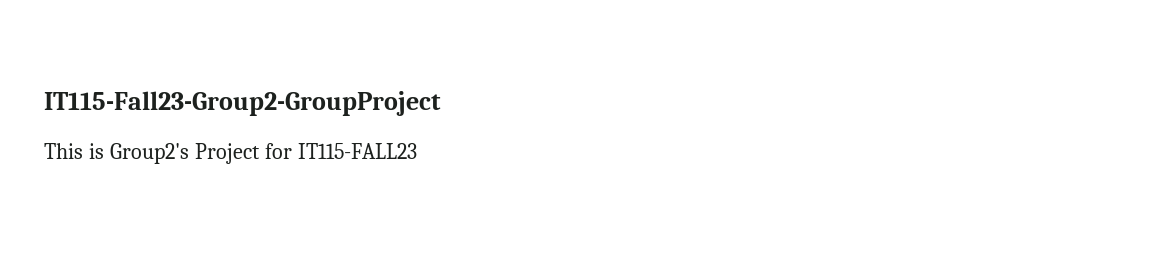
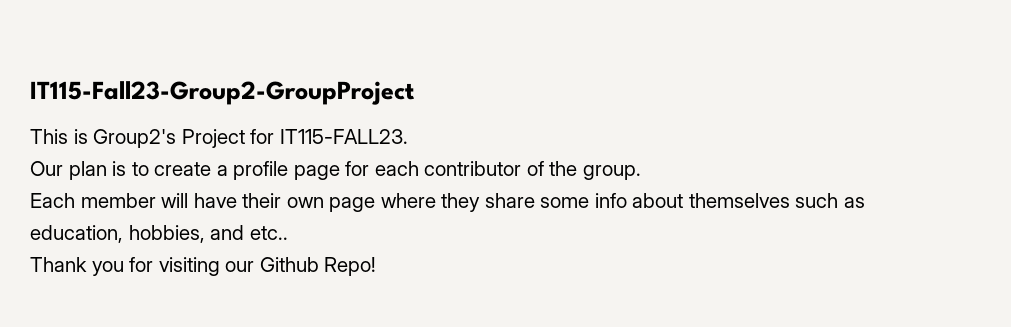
[297,143,417,159] IT115-FALL23 -> [279,129,408,144] [30,161,641,180] [30,193,866,212] [30,225,288,243] [30,257,377,276] IT115-FALL23. // Our plan is to create a profile page for each contributor of the group. // Each member will have their own page where they share some info about themselves such as education, hobbies, and etc.. // Thank you for visiting our Github Repo!

